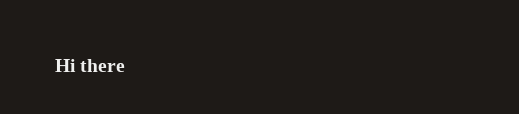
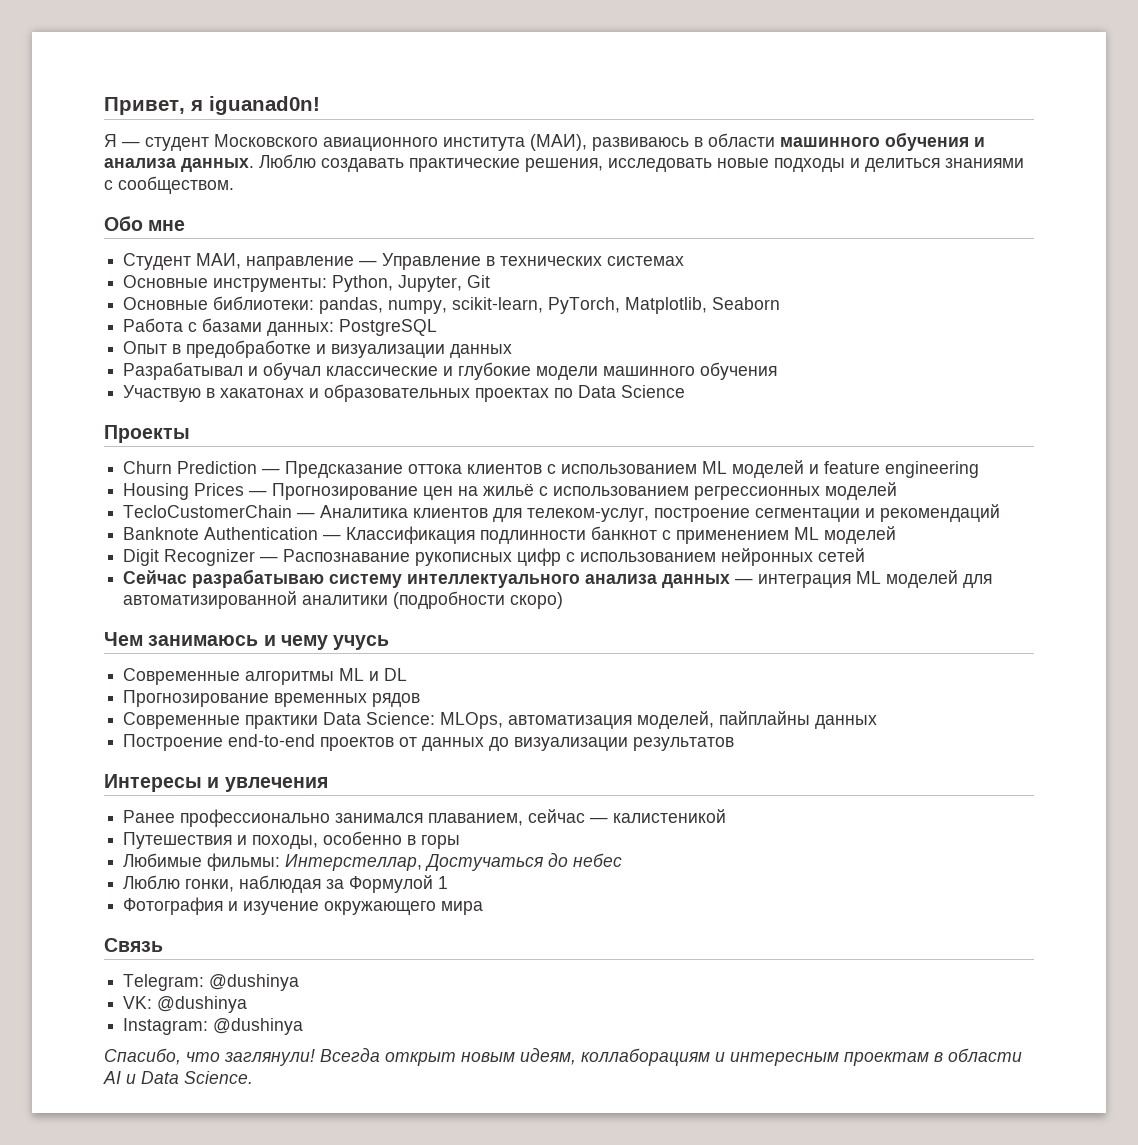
[55,59,126,72] Hi there -> [104,96,320,115] [104,132,985,151] [104,154,1024,172] [104,176,234,194] [104,216,186,231] [123,253,685,270] [123,275,491,292] [123,296,781,314] [123,318,438,336] [123,340,513,358] [123,362,778,380] [123,384,686,402] [104,425,190,443] [123,460,980,478] [123,482,898,500] [123,504,1001,522] [123,526,897,544] [123,548,866,566] [123,569,993,588] [123,591,564,609] [104,632,390,650] [123,668,408,685] [123,690,421,707] [123,711,878,729] [123,734,735,751] [104,774,328,792] [123,809,727,827] [123,831,461,849] [123,853,623,871] [123,875,449,893] [123,897,484,915] [104,938,163,952] [123,974,300,991] [123,996,248,1013] [123,1018,304,1035] [104,1048,1022,1066] [103,1071,253,1084] Привет, я iguanad0n! // Я — студент Московского авиационного института (МАИ), развиваюсь в области машинного обучения и анализа данных. Люблю создавать практические решения, исследовать новые подходы и делиться знаниями с сообществом. // Обо мне // Студент МАИ, направление — Управление в технических системах // Основные инструменты: Python, Jupyter, Git // Основные библиотеки: pandas, numpy, scikit-learn, PyTorch, Matplotlib, Seaborn // Работа с базами данных: PostgreSQL // Опыт в предобработке и визуализации данных // Разрабатывал и обучал классические и глубокие модели машинного обучения // Участвую в хакатонах и образовательных проектах по Data Science // Проекты // Churn Prediction — Предсказание оттока клиентов с использованием ML моделей и feature engineering // Housing Prices — Прогнозирование цен на жильё с использованием регрессионных моделей // TecloCustomerChain — Аналитика клиентов для телеком-услуг, построение сегментации и рекомендаций // Banknote Authentication — Классификация подлинности банкнот с применением ML моделей // Digit Recognizer — Распознавание рукописных цифр с использованием нейронных сетей // Сейчас разрабатываю систему интеллектуального анализа данных — интеграция ML моделей для автоматизированной аналитики (подробности скоро) // Чем занимаюсь и чему учусь // Современные алгоритмы ML и DL // Прогнозирование временных рядов // Современные практики Data Science: MLOps, автоматизация моделей, пайплайны данных // Построение end-to-end проектов от данных до визуализации результатов // Интересы и увлечения // Ранее профессионально занимался плаванием, сейчас — калистеникой // Путешествия и походы, особенно в горы // Любимые фильмы: Интерстеллар, Достучаться до небес // Люблю гонки, наблюдая за Формулой 1 // Фотография и изучение окружающего мира // Связь // Telegram: @dushinya // VK: @dushinya // Instagram: @dushinya // Спасибо, что заглянули! Всегда открыт новым идеям, коллаборациям и интересным проектам в области AI и Data Science.

